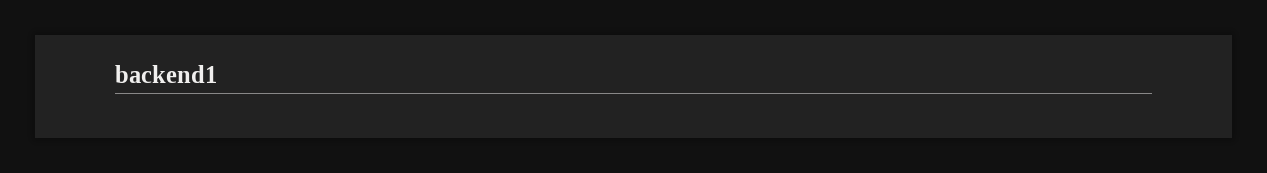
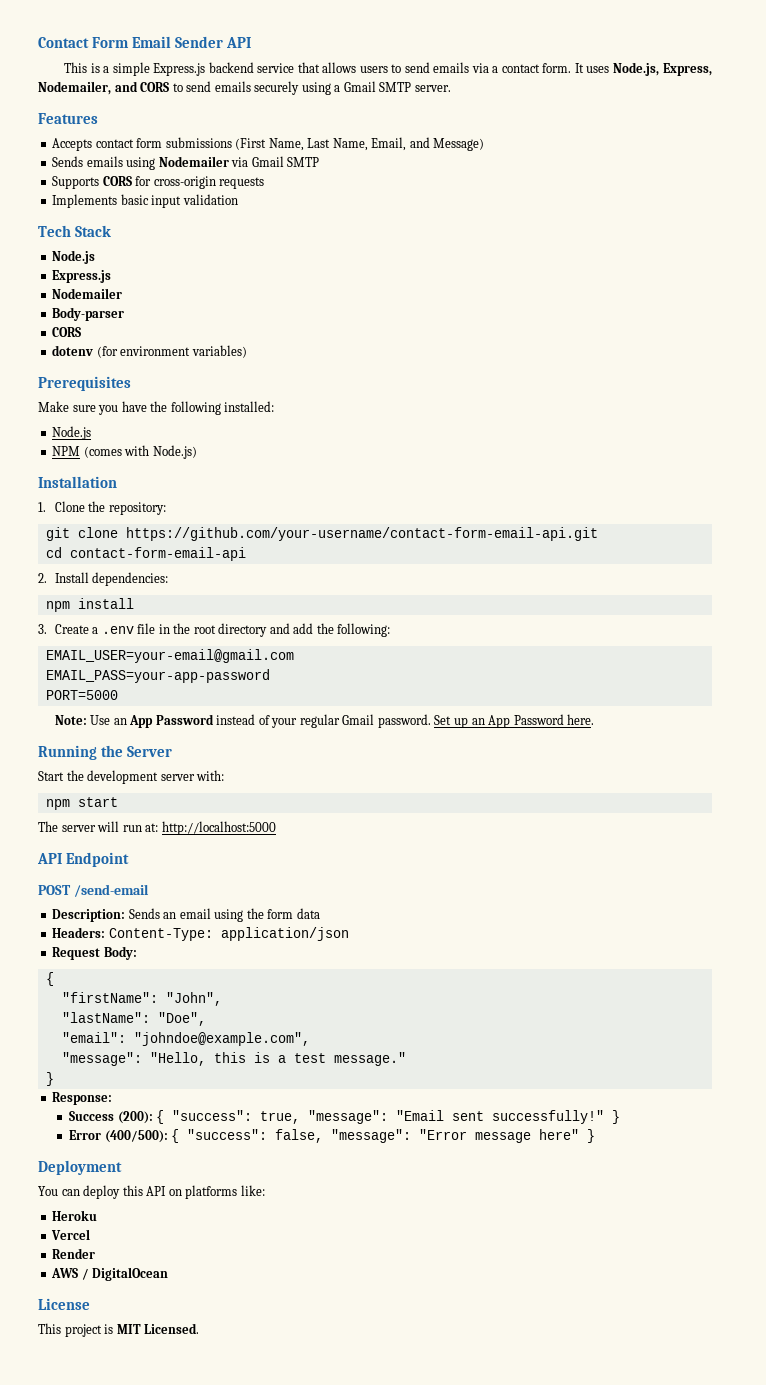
[115,65,217,83] backend1 -> [38,36,252,48] [64,62,712,76] [38,81,451,95] [38,113,98,124] [52,137,485,151] [52,156,320,170] [52,176,265,189] [52,194,238,208] [38,225,111,237] [52,250,96,264] [52,270,112,283] [52,288,123,299] [52,307,125,321] [52,327,82,337] [52,345,247,358] [38,376,131,391] [38,401,275,415] [52,426,92,440] [52,445,197,459] [38,476,117,488] [38,501,166,515] [45,527,598,541] [45,547,246,561] [38,572,169,586] [45,598,134,612] [38,623,391,637] [45,649,294,663] [45,669,270,683] [45,690,118,700] [54,714,595,728] [38,745,172,760] [38,770,225,784] [45,797,118,810] [38,821,276,835] [37,852,129,867] [38,884,149,897] [52,908,320,922] [52,927,349,941] [52,946,137,960] [45,972,54,986] [61,992,222,1006] [61,1012,206,1026] [61,1032,310,1046] [61,1052,406,1066] [45,1072,54,1086] [52,1092,113,1105] [69,1110,621,1124] [69,1129,596,1143] [38,1160,122,1175] [38,1185,265,1199] [52,1210,98,1221] [51,1229,91,1240] [52,1248,96,1259] [51,1267,169,1281] [38,1298,90,1310] [38,1323,200,1337] Contact Form Email Sender API // This is a simple Express.js backend service that allows users to send emails via a contact form. It uses Node.js, Express, Nodemailer, and CORS to send emails securely using a Gmail SMTP server. // Features // Accepts contact form submissions (First Name, Last Name, Email, and Message) // Sends emails using Nodemailer via Gmail SMTP // Supports CORS for cross-origin requests // Implements basic input validation // Tech Stack // Node.js // Express.js // Nodemailer // Body-parser // CORS // dotenv (for environment variables) // Prerequisites // Make sure you have the following installed: // Node.js // NPM (comes with Node.js) // Installation // 1. Clone the repository: // git clone https://github.com/your-username/contact-form-email-api.git // cd contact-form-email-api // 2. Install dependencies: // npm install // 3. Create a .env file in the root directory and add the following: // EMAIL_USER=your-email@gmail.com // EMAIL_PASS=your-app-password // PORT=5000 // Note: Use an App Password instead of your regular Gmail password. Set up an App Password here. // Running the Server // Start the development server with: // npm start // The server will run at: http://localhost:5000 // API Endpoint // POST /send-email // Description: Sends an email using the form data // Headers: Content-Type: application/json // Request Body: // { // "firstName": "John", // "lastName": "Doe", // "email": "johndoe@example.com", // "message": "Hello, this is a test message." // } // Response: // Success (200): { "success": true, "message": "Email sent successfully!" } // Error (400/500): { "success": false, "message": "Error message here" } // Deployment // You can deploy this API on platforms like: // Heroku // Vercel // Render // AWS / DigitalOcean // License // This project is MIT Licensed.

